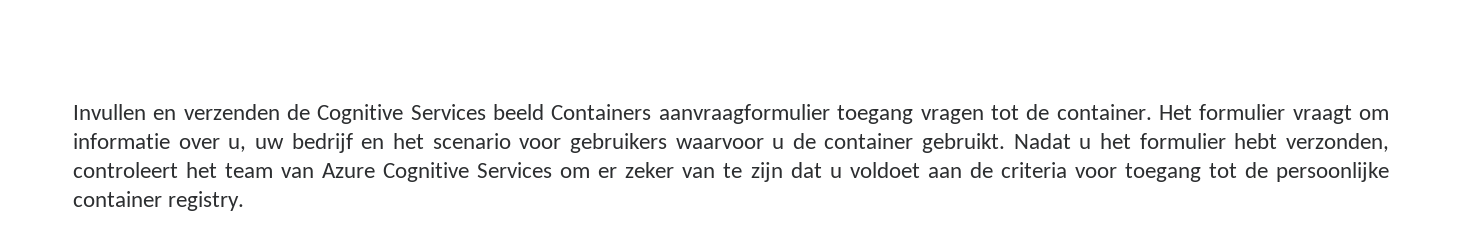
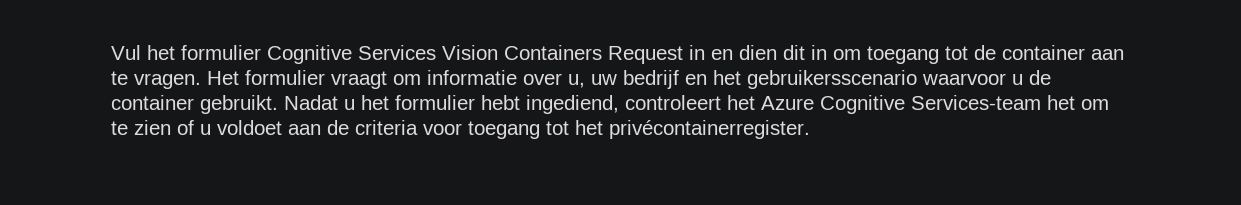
[73,104,1152,124] Invullen en verzenden de Cognitive Services beeld Containers aanvraagformulier toegang vragen tot de container. -> [111,45,1124,64] [111,71,201,89] Vul het formulier Cognitive Services Vision Containers Request in en dien dit in om toegang tot de container aan te vragen.
[432,133,667,153] scenario voor gebruikers -> [747,70,917,89] gebruikersscenario
[1286,133,1389,152] verzonden, -> [526,95,619,114] ingediend,
[225,162,822,182] team van Azure Cognitive Services om er zeker van te zijn dat -> [761,95,1109,114] [111,120,194,135] Azure Cognitive Services-team het om te zien of
[1244,162,1389,182] [73,191,245,211] de persoonlijke container registry. -> [575,120,810,139] het privécontainerregister.

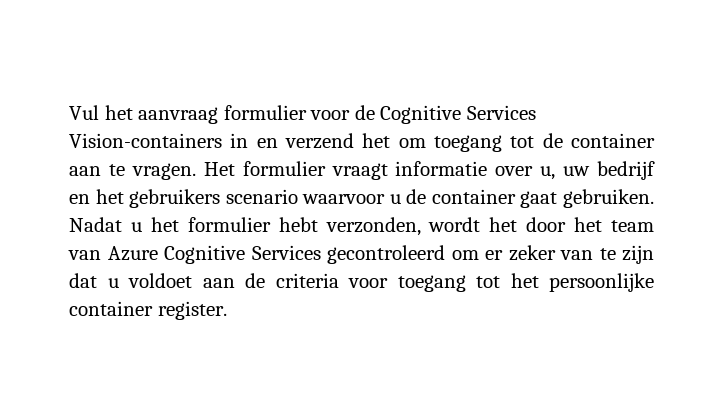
[181,45,827,64] formulier Cognitive Services Vision Containers Request in en dien dit in -> [138,105,536,124] [69,133,391,149] aanvraag formulier voor de Cognitive Services Vision-containers in en verzend het
[393,74,421,85] om -> (388, 171) none
[747,70,917,89] gebruikersscenario -> [129,189,298,208] gebruikers scenario
[200,95,278,114] gebruikt. -> [520,189,654,208] gaat gebruiken.
[526,95,1109,114] [111,120,194,135] ingediend, controleert het Azure Cognitive Services-team het om te zien of -> [325,217,654,236] [68,245,654,264] [69,273,97,288] verzonden, wordt het door het team van Azure Cognitive Services gecontroleerd om er zeker van te zijn dat
[609,120,810,139] privécontainerregister. -> [549,273,654,292] [69,301,227,320] persoonlijke container register.

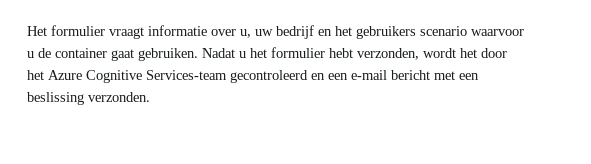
[69,105,536,124] [69,133,655,152] [69,163,196,180] Vul het aanvraag formulier voor de Cognitive Services Vision-containers in en verzend het om toegang tot de container aan te vragen. -> (27, 31) none
[610,220,654,232] [68,245,654,264] [69,273,654,292] [69,301,227,320] team van Azure Cognitive Services gecontroleerd om er zeker van te zijn dat u voldoet aan de criteria voor toegang tot het persoonlijke container register. -> [48,70,479,83] [27,92,150,105] Azure Cognitive Services-team gecontroleerd en een e-mail bericht met een beslissing verzonden.

